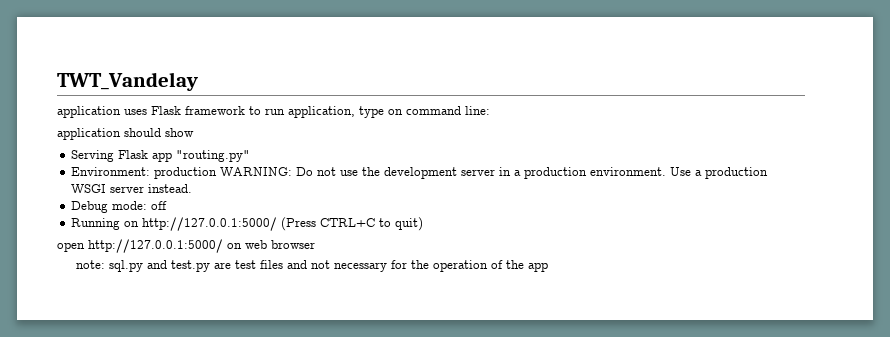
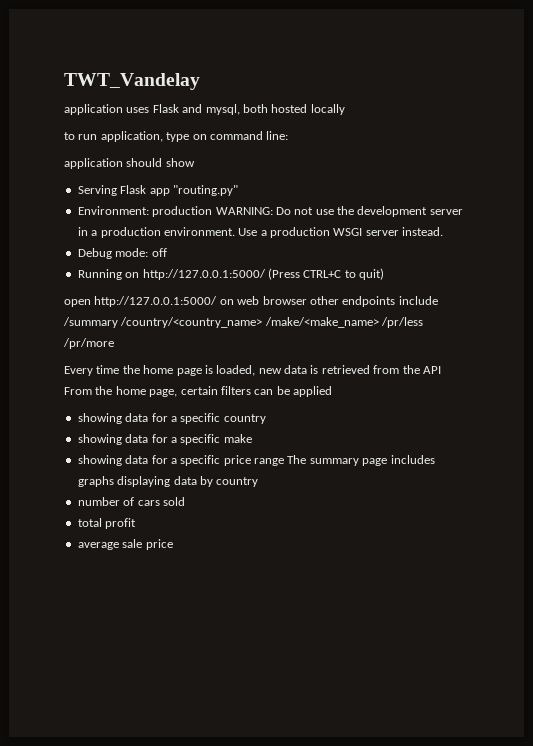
[185,106,245,115] framework -> [182,104,345,115] and mysql, both hosted locally //
[75,260,548,272] // note: sql.py and test.py are test files and not necessary for the operation of the app -> [309,296,438,307] [63,317,424,328] [63,338,114,349] [64,365,441,376] [64,386,332,397] [77,413,266,424] [77,434,252,445] [77,455,435,466] [77,476,259,487] [77,497,185,506] [77,518,137,529] [77,539,173,550] other endpoints include /summary /country/<country_name> /make/<make_name> /pr/less /pr/more // Every time the home page is loaded, new data is retrieved from the API From the home page, certain filters can be applied // showing data for a specific country // showing data for a specific make // showing data for a specific price range The summary page includes graphs displaying data by country // number of cars sold // total profit // average sale price

